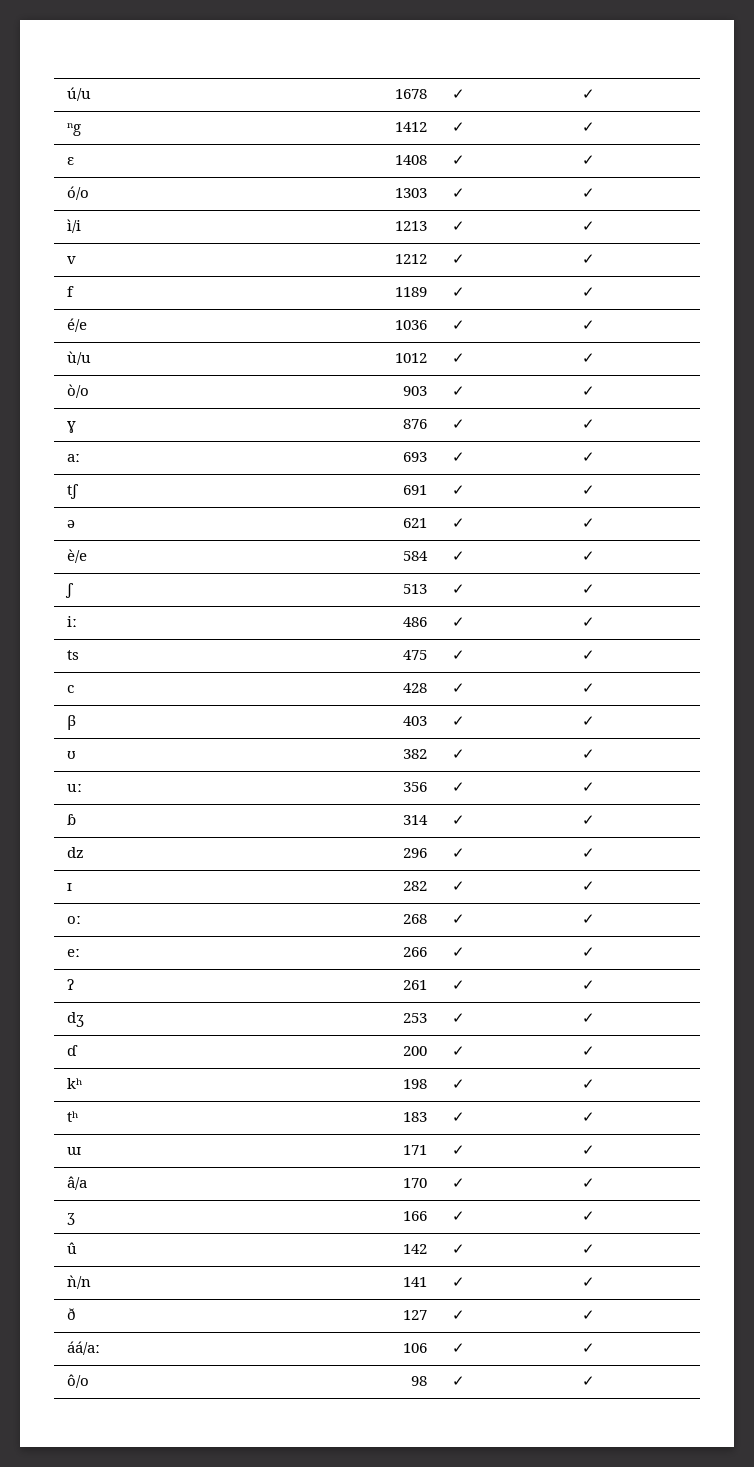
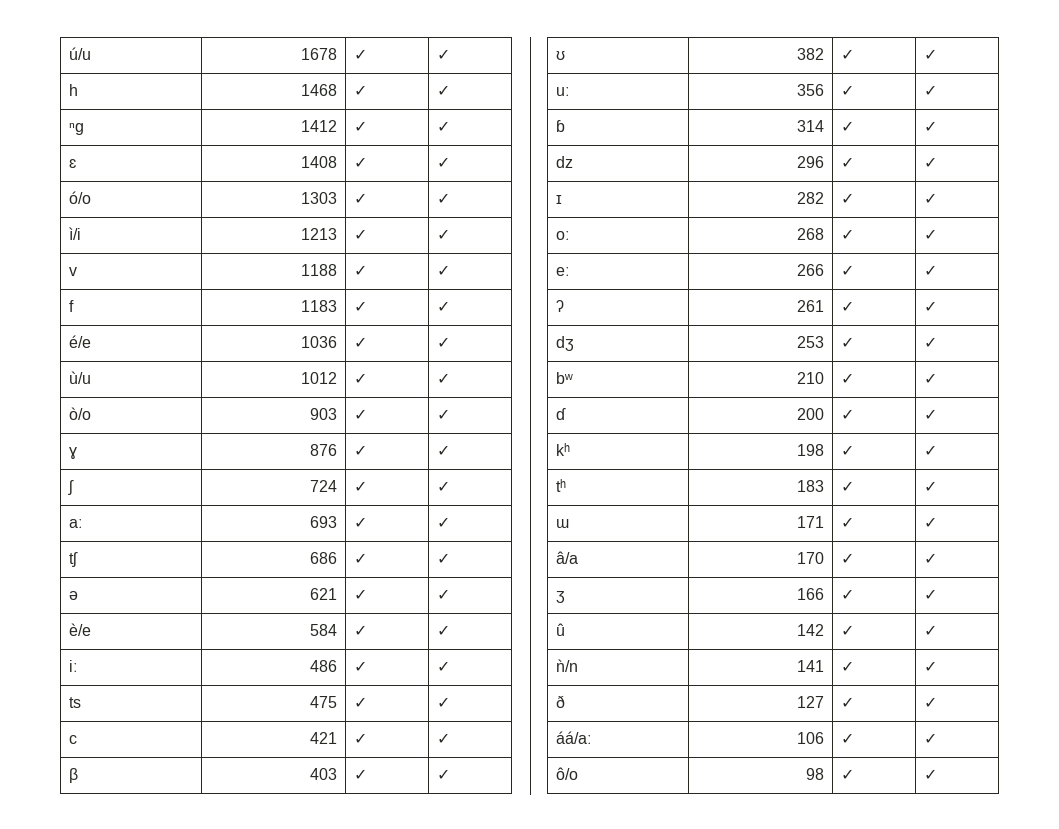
(596, 94) none -> [68,84,78,96] [301,84,338,96] [353,85,367,96] [436,85,450,96] // h | 1468 | ✓ | ✓
[394,254,427,264] 1212 -> [301,264,338,276] 1188
[394,287,427,297] 1189 -> [301,300,338,312] 1183
(596, 424) none -> [67,480,74,495] [310,480,338,492] [353,481,367,492] [436,481,450,492] // ʃ | 724 | ✓ | ✓
[402,485,427,495] 691 -> [310,552,338,564] 686
[65,583,75,598] [402,584,427,594] [452,584,466,594] [582,584,596,594] // ʃ | 513 | ✓ | ✓ -> (450, 630) none
[402,683,427,693] 428 -> [310,732,338,744] 421
(596, 1018) none -> [555,372,573,384] [797,372,825,384] [840,373,854,384] [923,373,937,384] // bʷ | 210 | ✓ | ✓

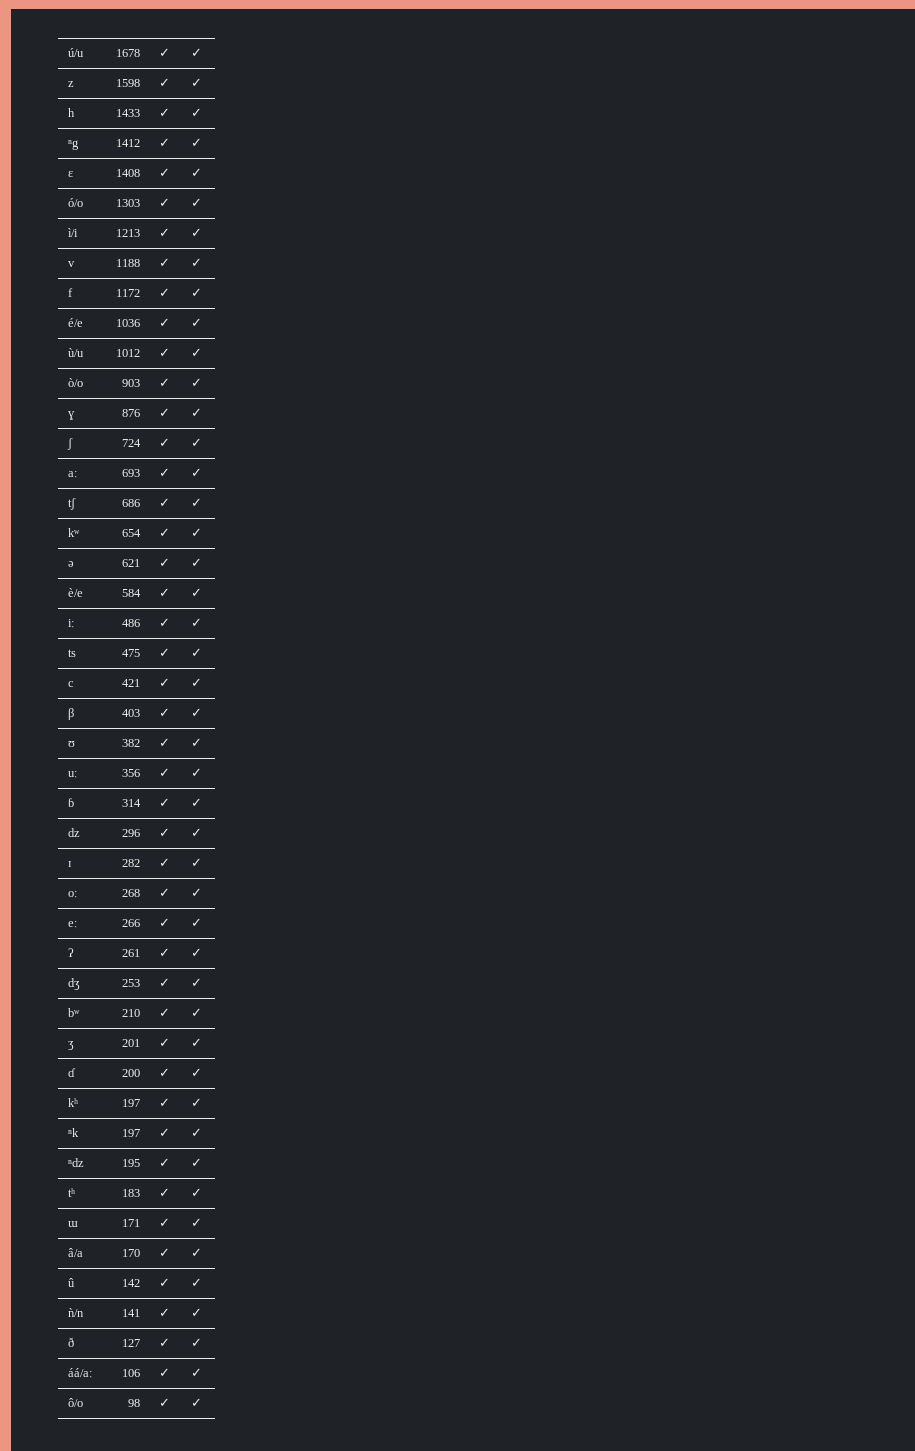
(450, 54) none -> [68,81,75,87] [115,79,140,87] [159,78,171,87] [191,78,203,87] // z | 1598 | ✓ | ✓
[301,84,338,96] 1468 -> [115,109,140,117] 1433
[301,300,338,312] 1183 -> [115,289,140,297] 1172
(450, 558) none -> [68,528,81,537] [121,529,141,537] [159,528,171,537] [191,528,203,537] // kʷ | 654 | ✓ | ✓
(937, 378) none -> [68,1041,75,1050] [121,1039,140,1047] [159,1038,171,1047] [191,1038,203,1047] // ʒ | 201 | ✓ | ✓
[797,444,825,456] 198 -> [121,1099,140,1107] [159,1098,171,1107] [191,1098,203,1107] [68,1128,80,1137] [121,1129,140,1137] [159,1128,171,1137] [191,1128,203,1137] [68,1158,85,1167] [121,1159,140,1167] 197 | ✓ | ✓ // ⁿk | 197 | ✓ | ✓ // ⁿdz | 195
[555,591,565,603] [797,588,825,600] [840,589,854,600] [923,589,937,600] // ʒ | 166 | ✓ | ✓ -> (203, 1252) none

